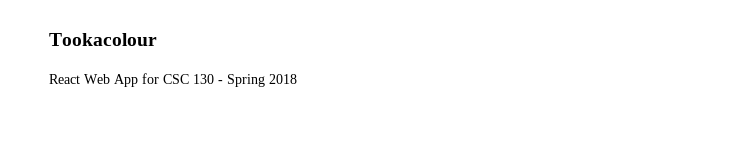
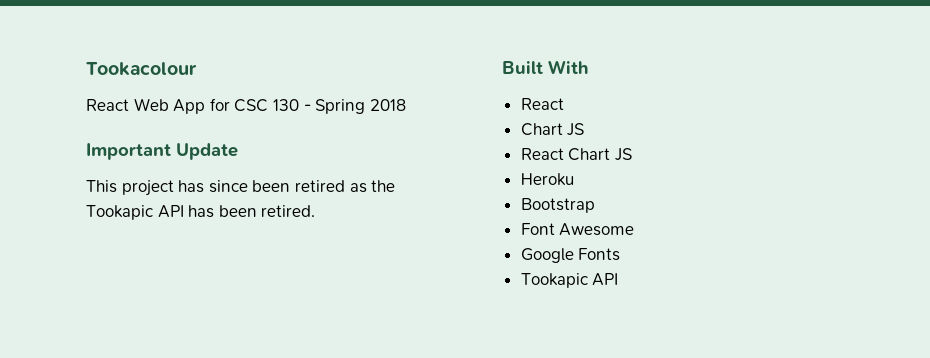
(297, 79) none -> [86,143,238,160] [86,180,396,196] [86,205,316,220] [502,60,588,74] [520,98,564,110] [520,123,585,136] [520,148,632,161] [520,173,574,186] [520,198,595,213] [520,223,635,236] [520,248,621,263] [520,273,619,288] // Important Update // This project has since been retired as the Tookapic API has been retired. // Built With // React // Chart JS // React Chart JS // Heroku // Bootstrap // Font Awesome // Google Fonts // Tookapic API

